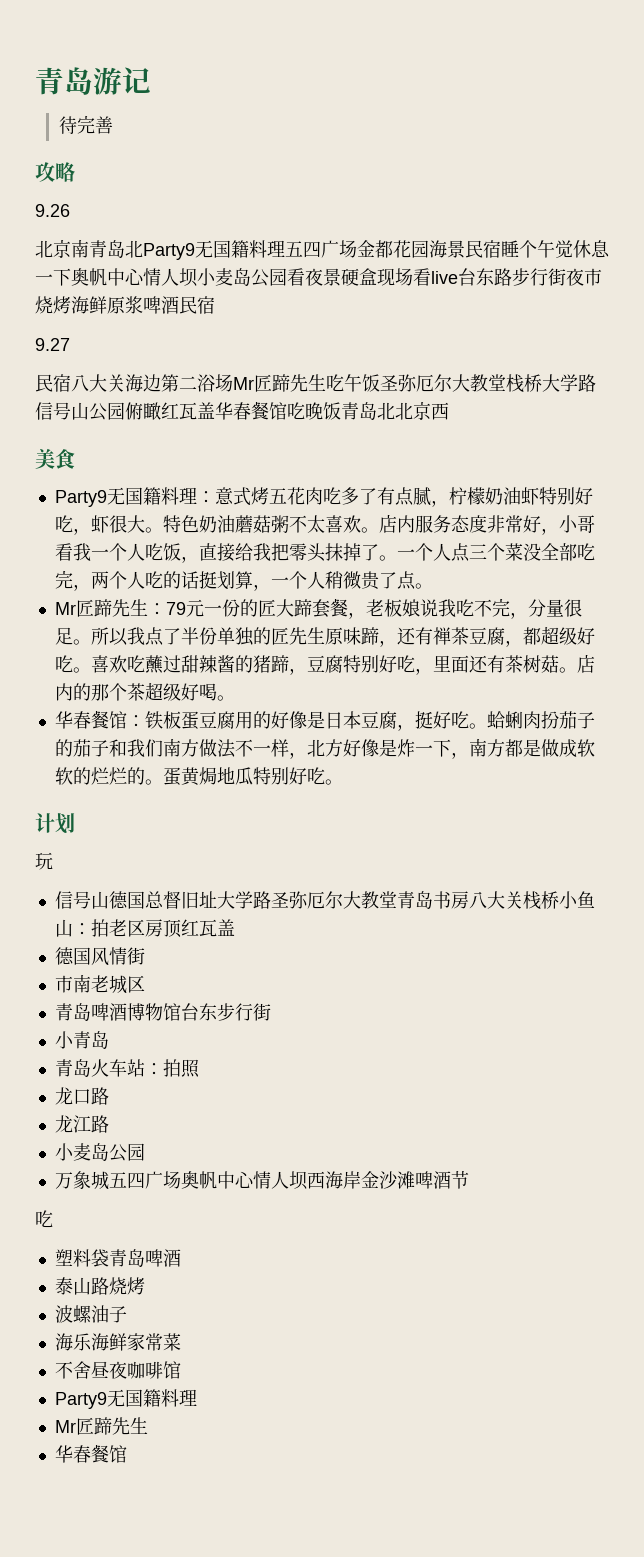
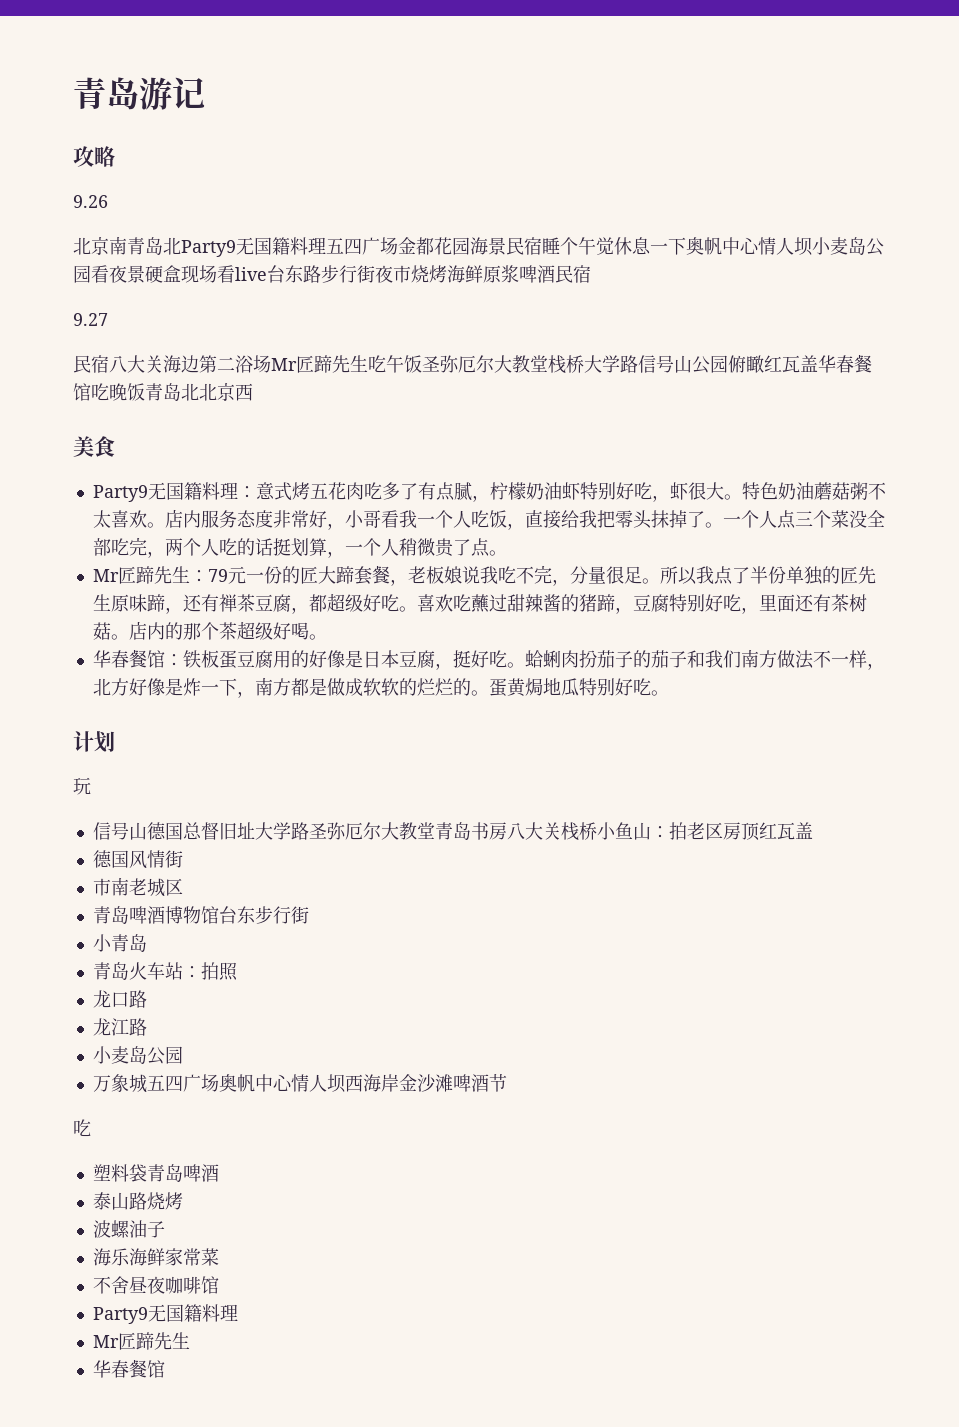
[59,115,114,134] // 待完善 -> (205, 93) none

